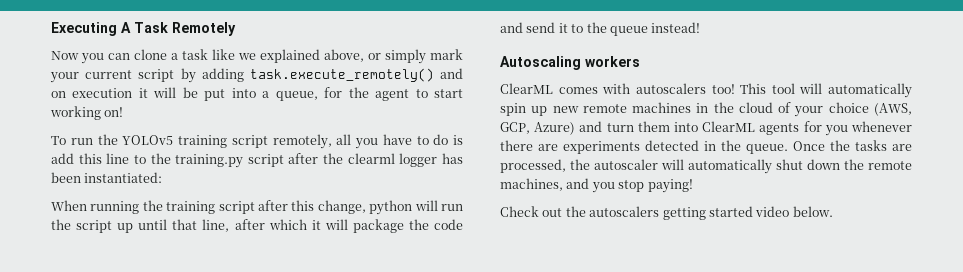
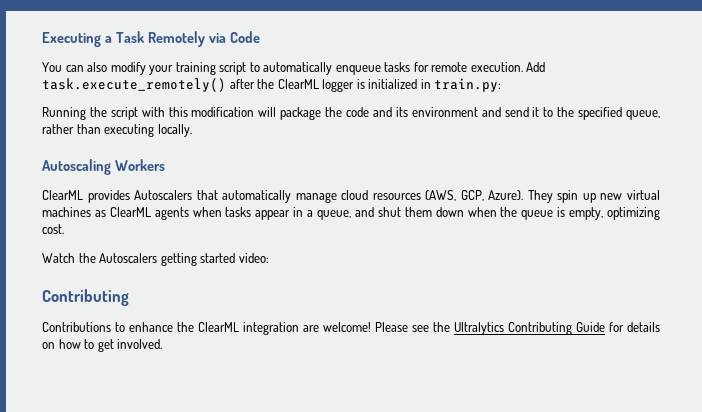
[121,22,131,33] A -> [104,36,112,43] a
[51,49,463,64] [50,68,463,83] [51,87,463,101] [50,106,124,120] [51,134,463,149] [51,153,463,168] [51,172,163,183] [51,200,463,215] [51,219,321,233] // Now you can clone a task like we explained above, or simply mark your current script by adding task.execute_remotely() and on execution it will be put into a queue, for the agent to start working on! // To run the YOLOv5 training script remotely, all you have to do is add this line to the training.py script after the clearml logger has been instantiated: // When running the training script after this change, python will run the script up until that line, after which it -> [208,31,260,43] [42,62,546,75] [42,78,502,92] [42,107,255,120] via Code // You can also modify your training script to automatically enqueue tasks for remote execution. Add task.execute_remotely() after the ClearML logger is initialized in train.py: // Running the script with this modification
(523, 27) none -> [395,107,501,117] its environment and
[609,22,701,36] queue instead! -> [578,107,661,120] [42,124,192,137] specified queue, rather than executing locally.
[585,56,640,67] [500,83,912,98] [500,102,912,117] [500,121,912,136] [500,140,912,154] [500,159,912,174] [500,178,693,193] [500,206,833,220] workers // ClearML comes with autoscalers too! This tool will automatically spin up new remote machines in the cloud of your choice (AWS, GCP, Azure) and turn them into ClearML agents for you whenever there are experiments detected in the queue. Once the tasks are processed, the autoscaler will automatically shut down the remote machines, and you stop paying! // Check out the autoscalers getting started video below. -> [114,159,165,171] [42,190,660,203] [42,207,661,220] [42,224,64,234] [42,253,269,266] [42,289,129,306] [42,322,660,335] [42,339,163,352] Workers // ClearML provides Autoscalers that automatically manage cloud resources (AWS, GCP, Azure). They spin up new virtual machines as ClearML agents when tasks appear in a queue, and shut them down when the queue is empty, optimizing cost. // Watch the Autoscalers getting started video: // Contributing // Contributions to enhance the ClearML integration are welcome! Please see the Ultralytics Contributing Guide for details on how to get involved.

